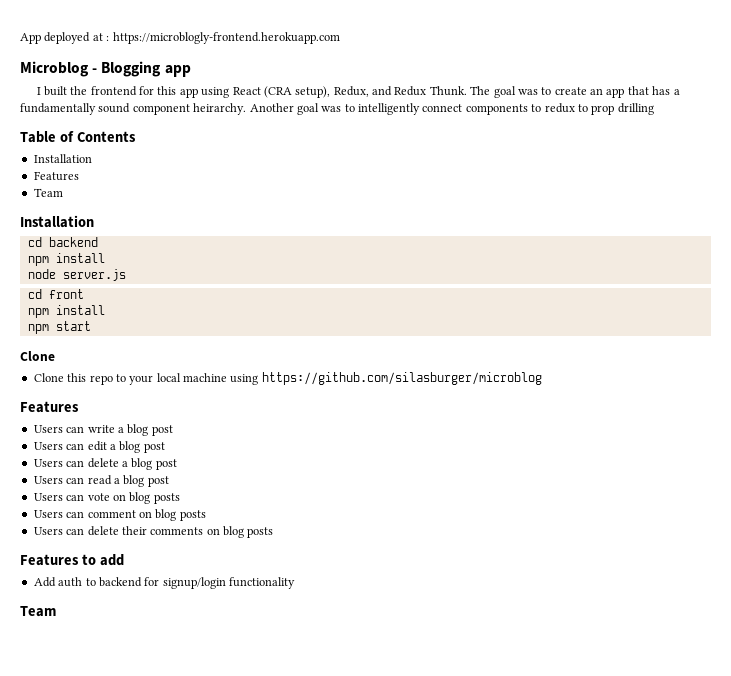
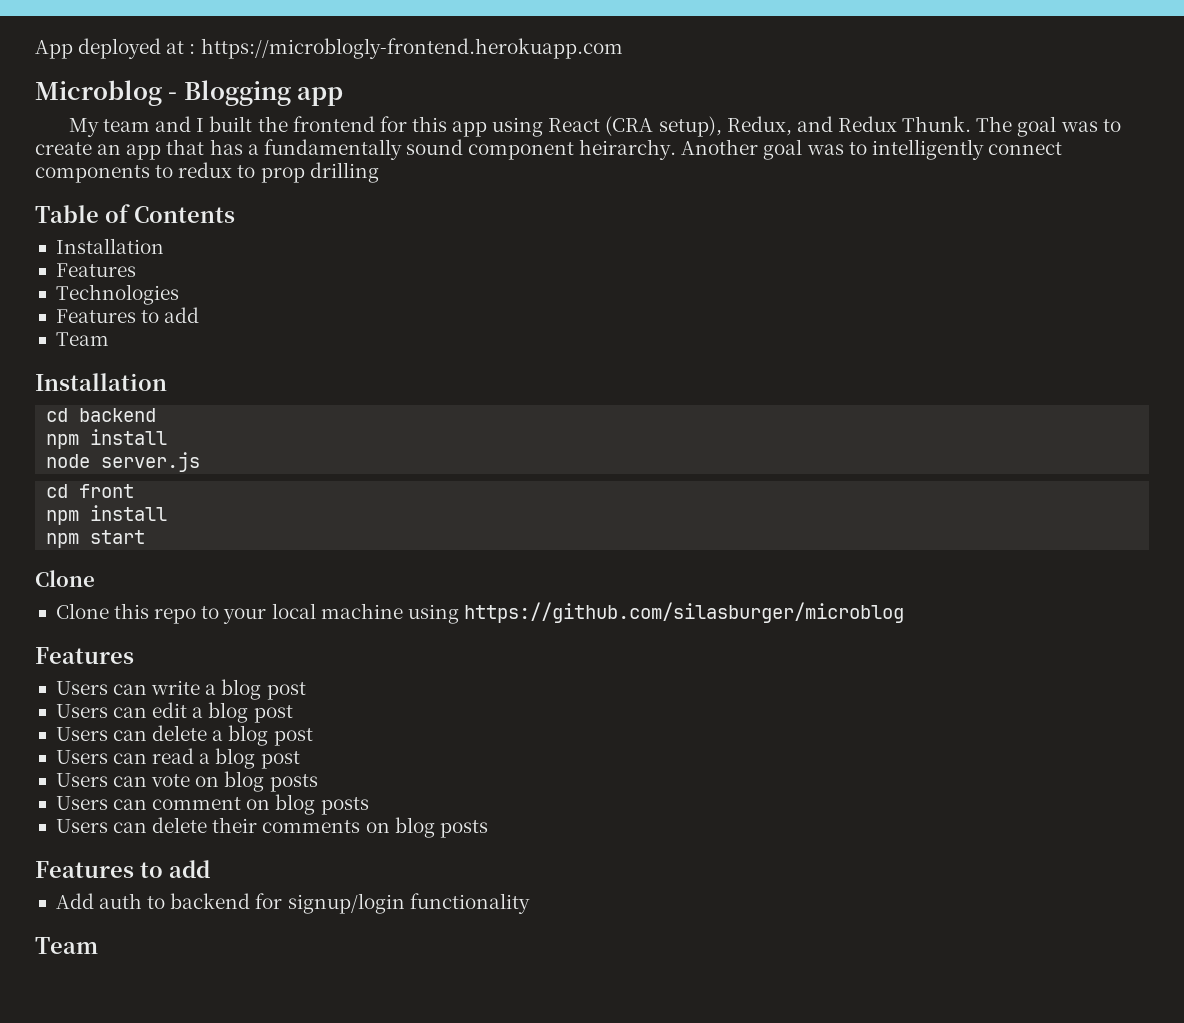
(191, 71) none -> [68,116,192,137] My team and
(79, 176) none -> [55,284,179,305] [55,307,200,323] // Technologies // Features to add

